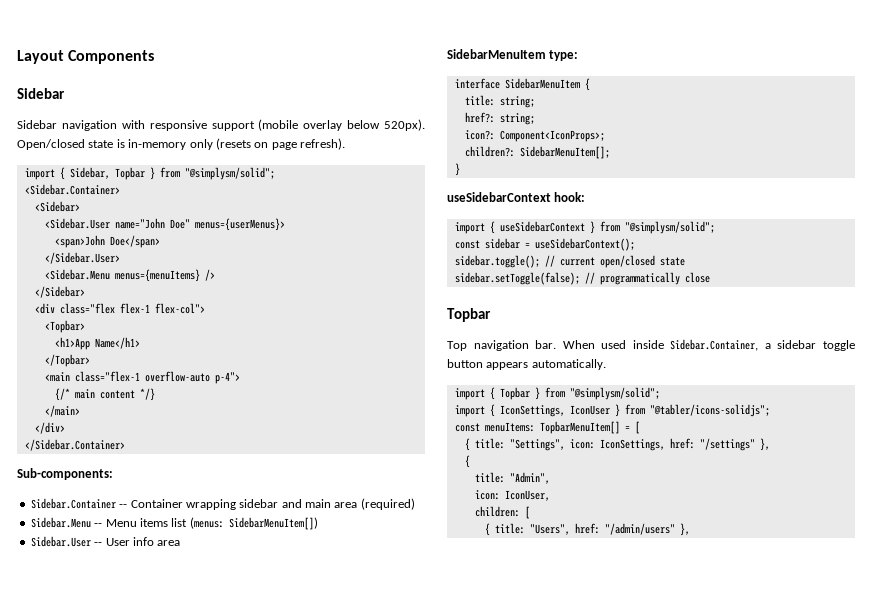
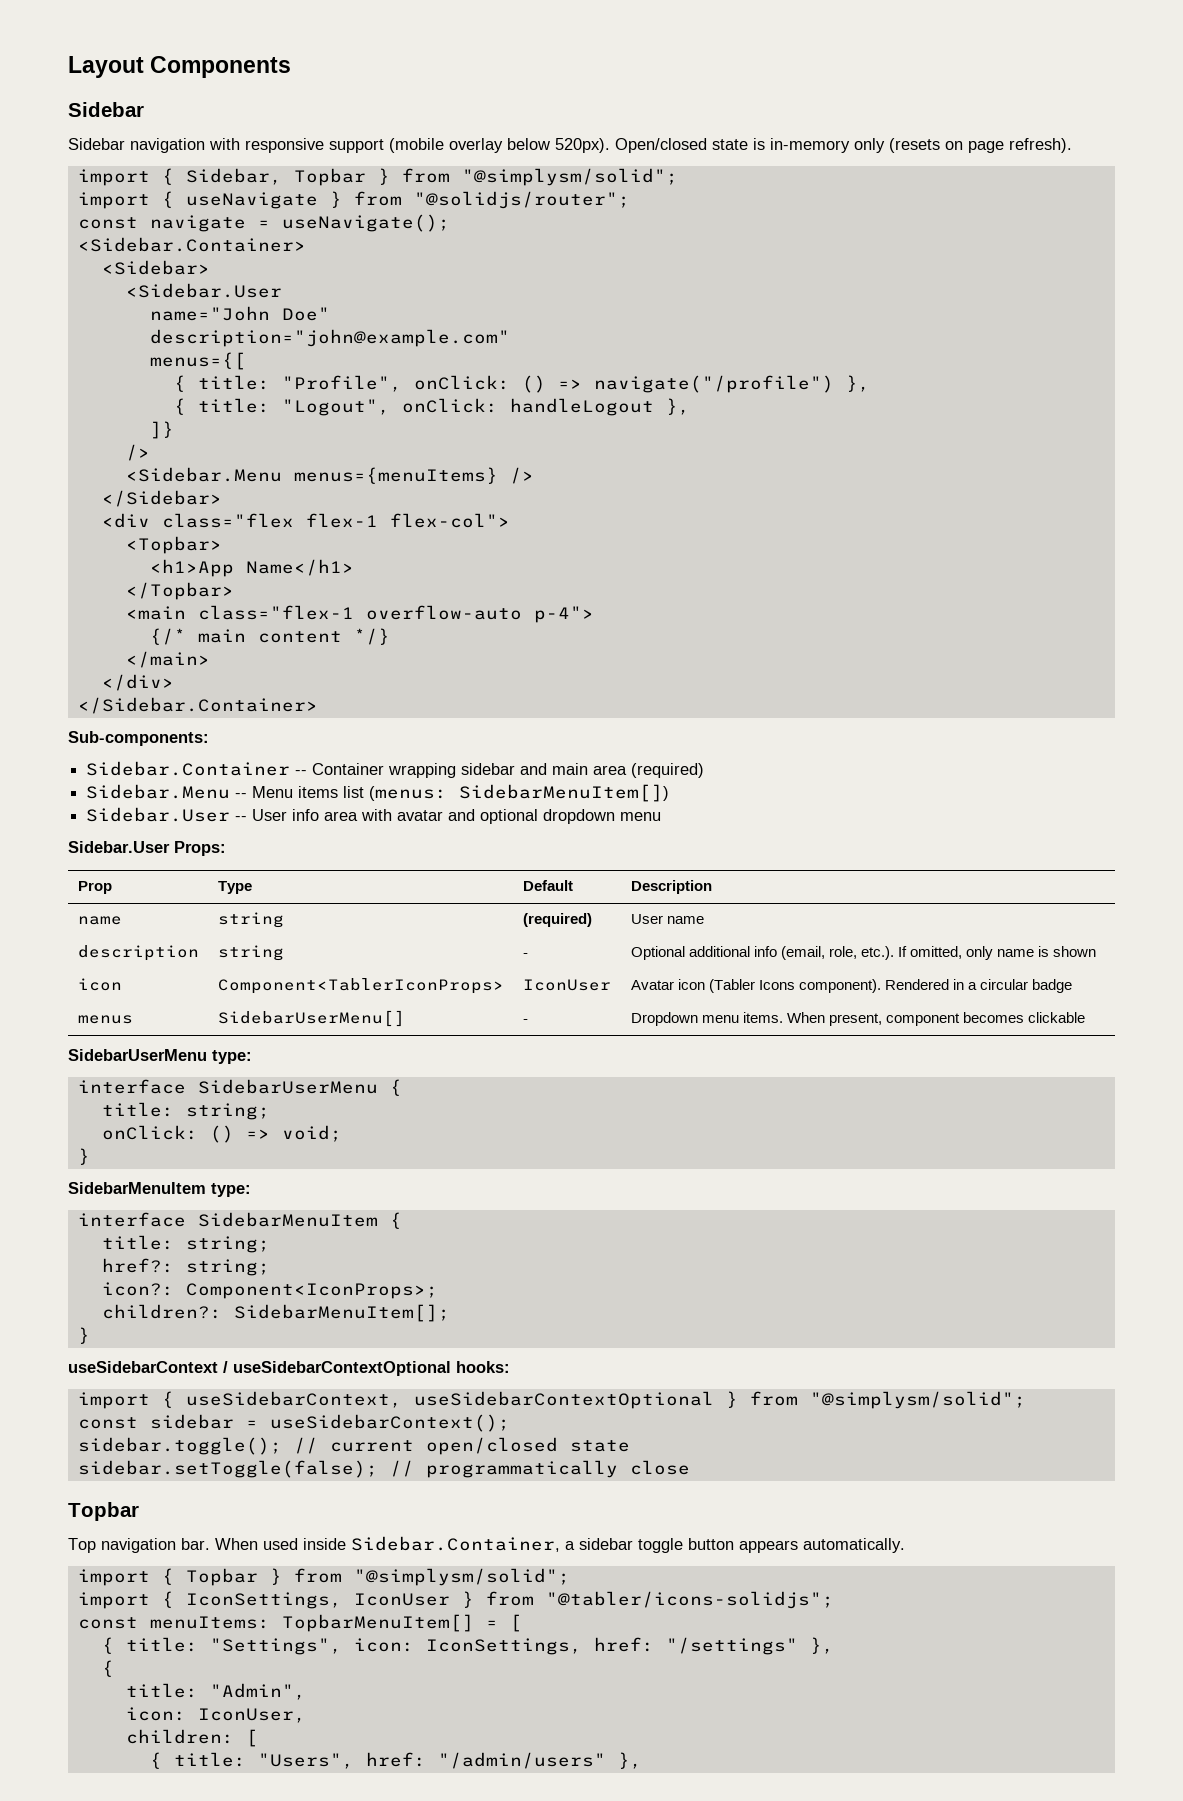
(275, 173) none -> [77,191,630,209] [77,214,450,232] // import { useNavigate } from "@solidjs/router"; // const navigate = useNavigate();
(110, 223) none -> (282, 290) //
[194,218,285,231] [54,235,160,248] [44,252,120,264] menus={userMenus}> // <span>John Doe</span> // </Sidebar.User> -> [149,329,510,347] [149,352,246,370] [173,375,870,393] [173,398,690,416] [149,421,174,439] [125,444,150,461] // description="john@example.com" // menus={[ // { title: "Profile", onClick: () => navigate("/profile") }, // { title: "Logout", onClick: handleLogout }, // ]} // />
(181, 543) none -> [361,809,662,824] [68,841,226,856] [77,881,112,894] [217,881,252,894] [522,880,573,891] [630,880,712,894] [77,916,122,925] [217,912,284,928] [522,913,592,927] [630,914,704,924] [77,945,199,961] [217,945,284,961] [522,953,528,957] [630,946,1097,960] [77,978,122,991] [217,978,504,994] [522,979,611,991] [630,979,1072,993] [77,1015,133,1024] [217,1010,405,1027] [522,1019,528,1023] [630,1012,1085,1026] [68,1049,252,1064] [77,1079,402,1096] [101,1102,270,1120] [101,1125,342,1143] [77,1148,90,1165] with avatar and optional dropdown menu // Sidebar.User Props: // Prop | Type | Default | Description // name | string | (required) | User name // description | string | - | Optional additional info (email, role, etc.). If omitted, only name is shown // icon | Component<TablerIconProps> | IconUser | Avatar icon (Tabler Icons component). Rendered in a circular badge // menus | SidebarUserMenu[] | - | Dropdown menu items. When present, component becomes clickable // SidebarUserMenu type: // interface SidebarUserMenu { // title: string; // onClick: () => void; // }
[554,192,586,202] [454,221,585,234] hook: // import { useSidebarContext -> [223,1361,510,1376] [77,1391,714,1409] / useSidebarContextOptional hooks: // import { useSidebarContext, useSidebarContextOptional

